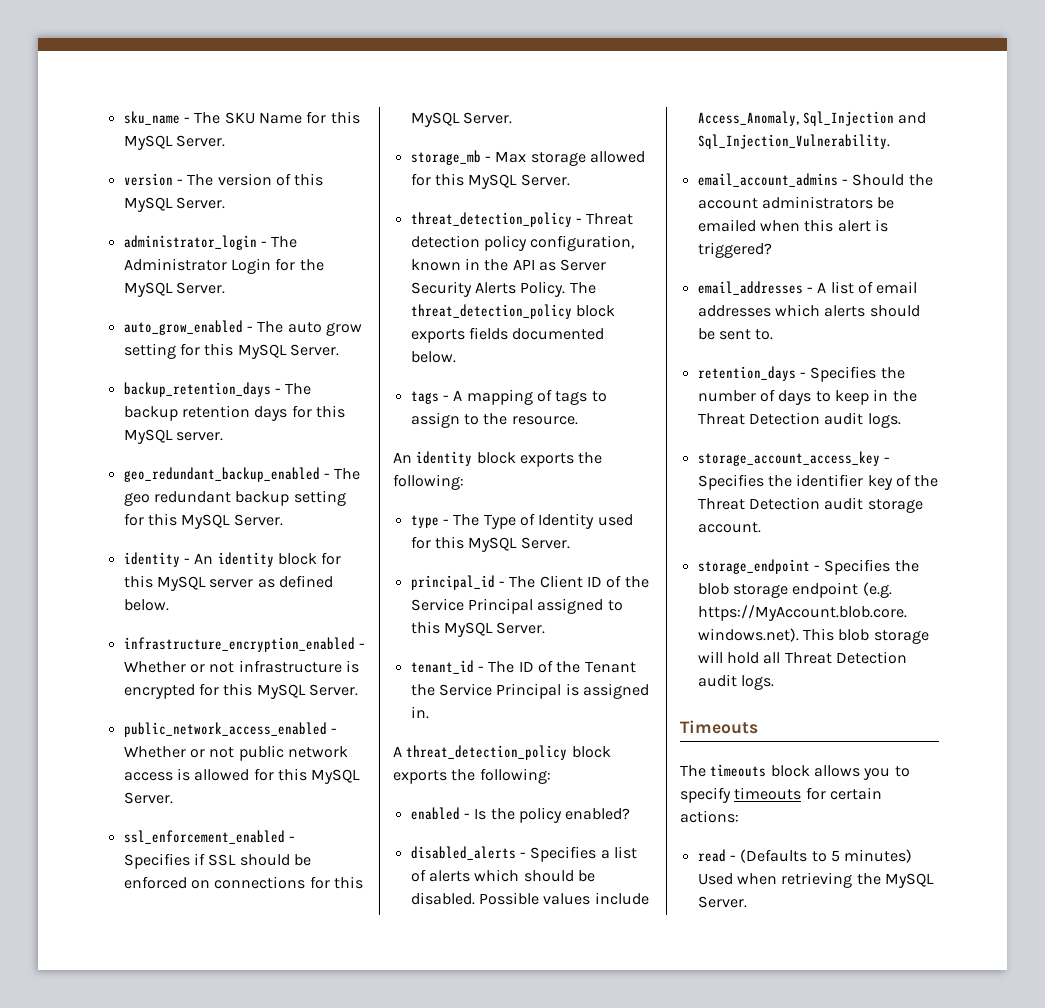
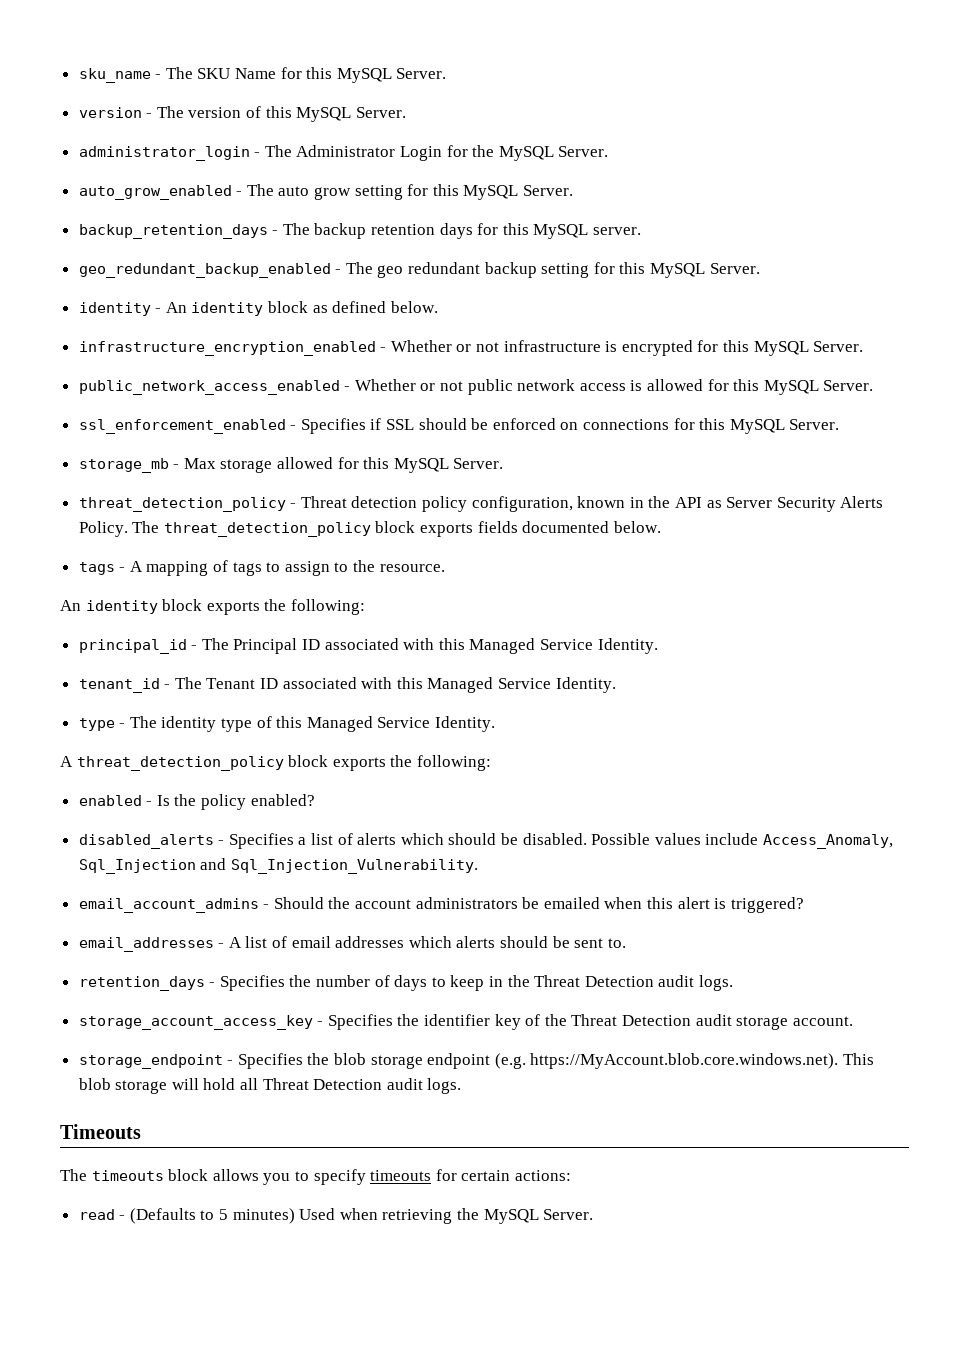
[321,552,342,565] [123,575,254,591] for this MySQL server -> (309, 307) none
[410,513,633,529] [410,536,570,552] [410,575,649,590] [410,598,623,614] [410,621,546,637] [410,660,636,674] [410,683,649,699] [410,706,429,719] type - The Type of Identity used for this MySQL Server. // principal_id - The Client ID of the Service Principal assigned to this MySQL Server. // tenant_id - The ID of the Tenant the Service Principal is assigned in. -> [78,638,658,654] [78,677,616,693] [78,716,496,732] principal_id - The Principal ID associated with this Managed Service Identity. // tenant_id - The Tenant ID associated with this Managed Service Identity. // type - The identity type of this Managed Service Identity.

